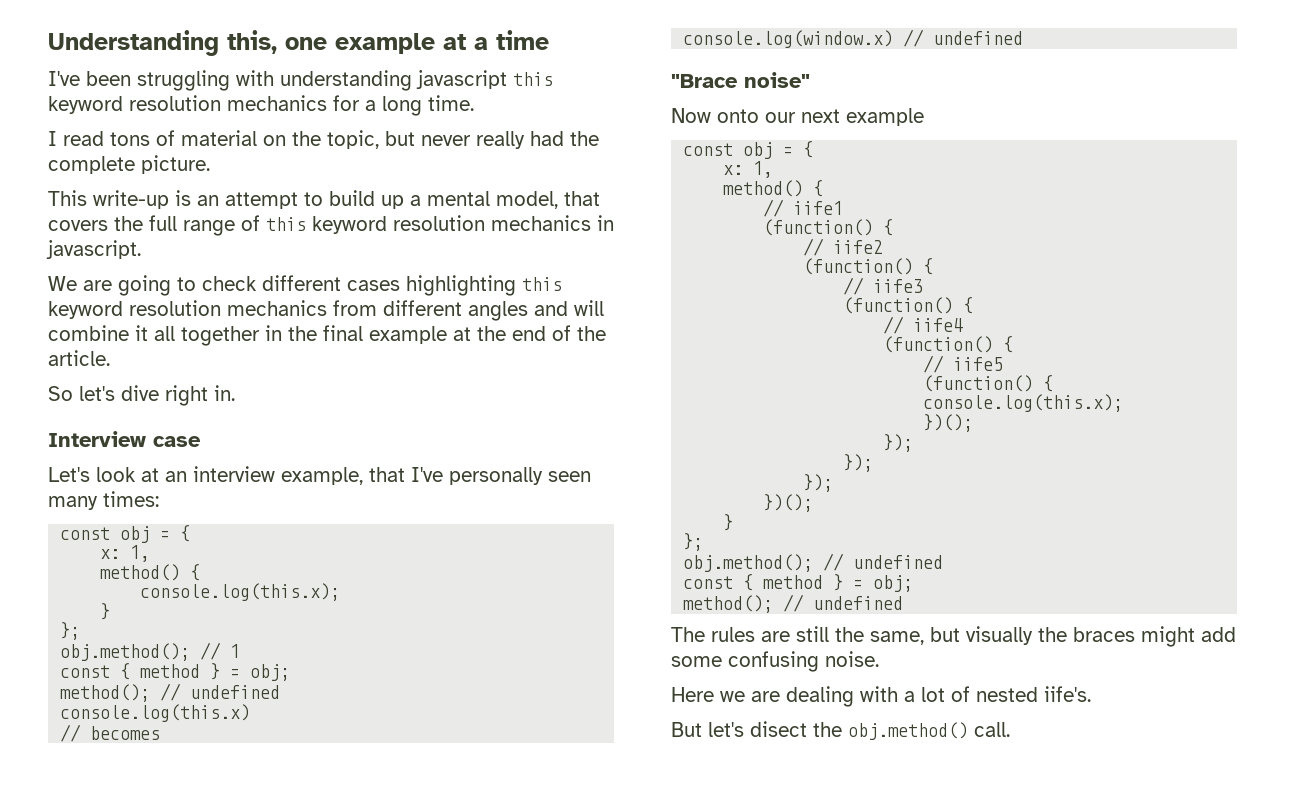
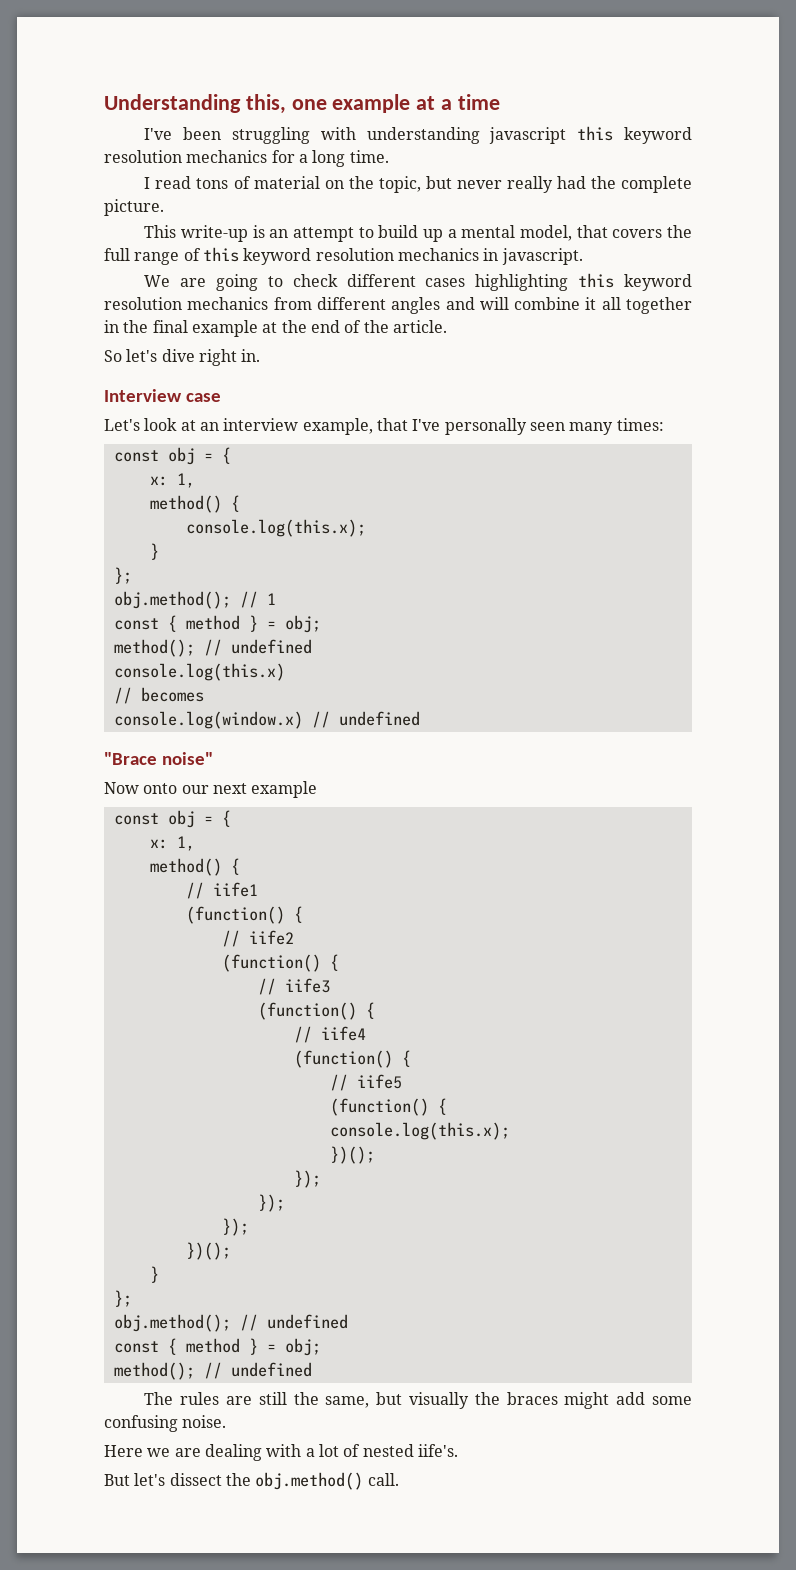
[750,721,807,737] disect -> [169,1473,222,1486] dissect

